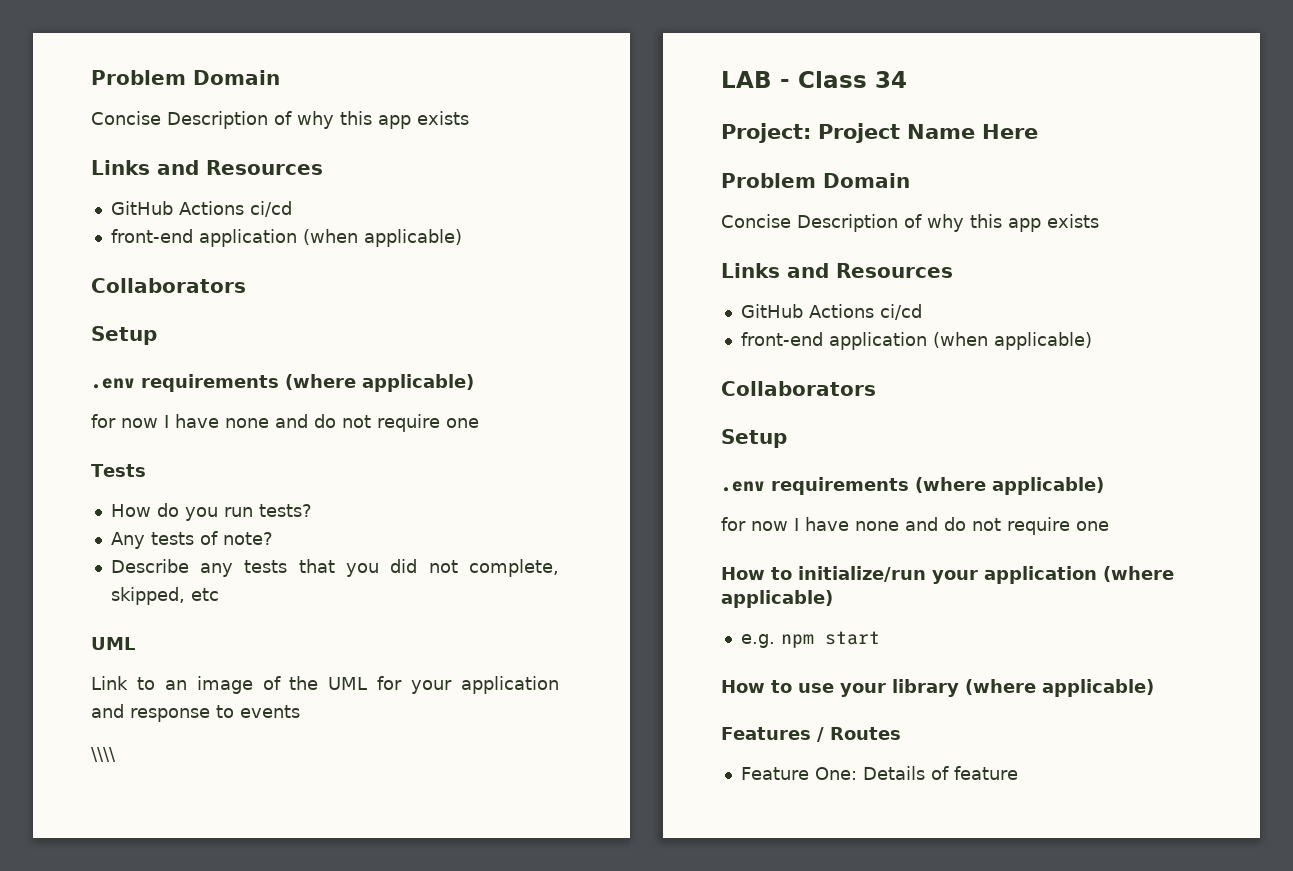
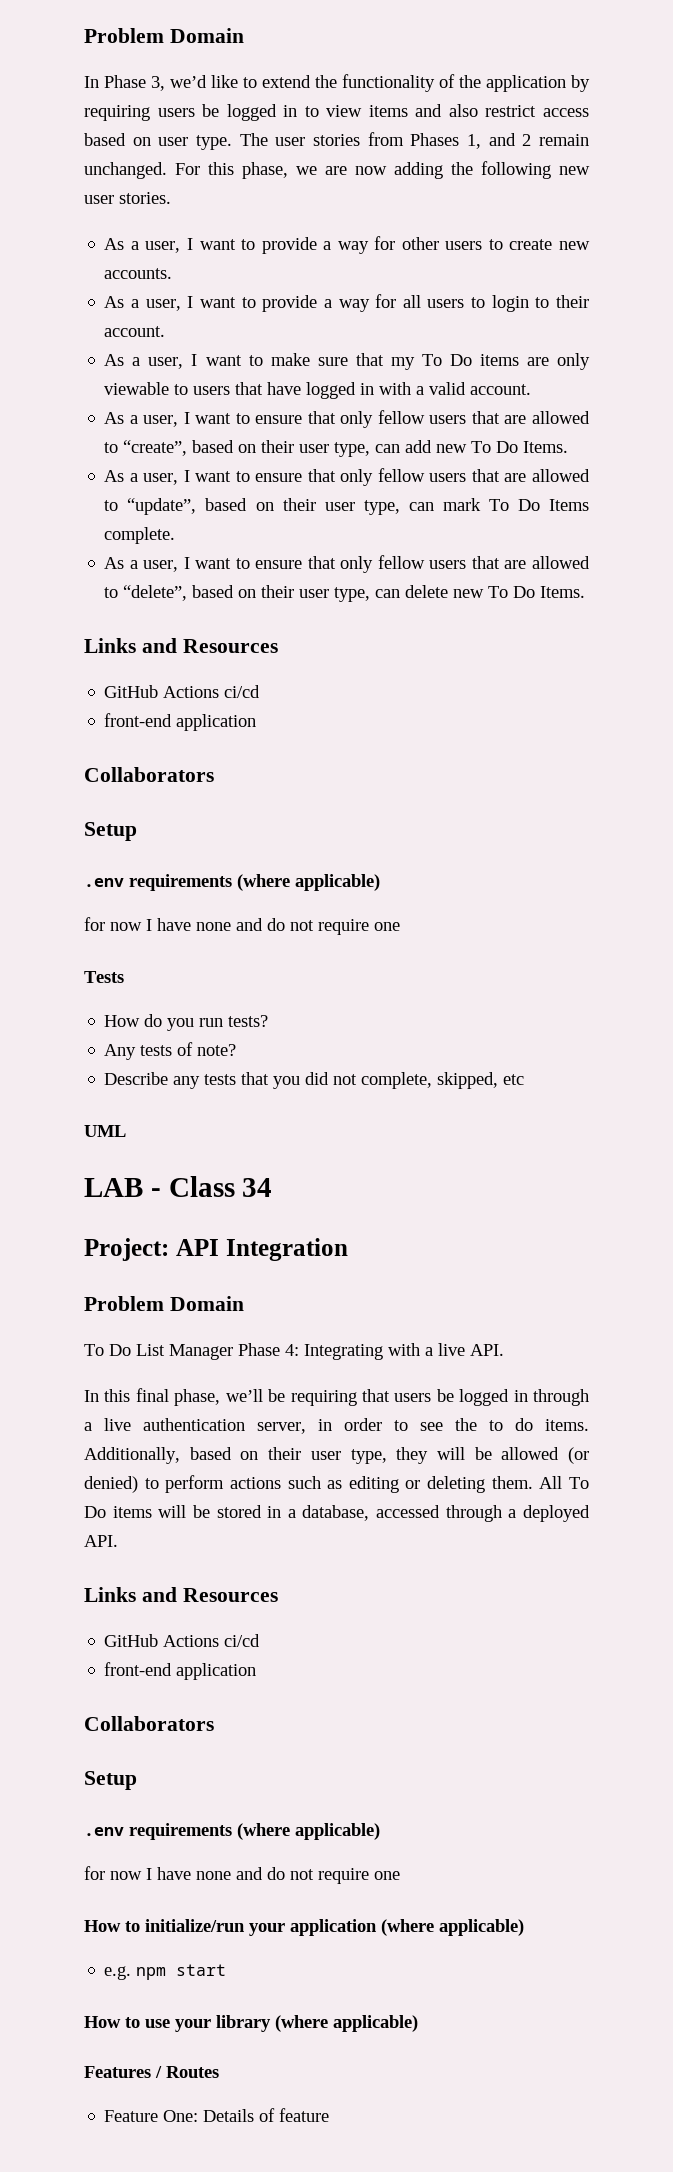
[91,70,280,85] [91,111,469,129] [91,160,323,175] [110,201,292,217] [110,229,462,247] Problem Domain // Concise Description of why this app exists // Links and Resources // GitHub Actions ci/cd // front-end application (when applicable) -> [84,28,244,43] [84,74,590,92] [84,104,589,121] [84,132,590,150] [84,161,590,179] [84,192,171,204] [104,236,590,254] [104,268,173,279] [104,294,589,312] [104,326,166,337] [104,353,591,370] [104,382,532,399] [104,410,590,428] [104,440,569,457] [104,468,590,486] [104,498,589,515] [104,527,176,544] [104,555,590,573] [104,585,586,602] [84,638,278,653] [104,685,261,698] [104,713,257,731] Problem Domain // In Phase 3, we’d like to extend the functionality of the application by requiring users be logged in to view items and also restrict access based on user type. The user stories from Phases 1, and 2 remain unchanged. For this phase, we are now adding the following new user stories. // As a user, I want to provide a way for other users to create new accounts. // As a user, I want to provide a way for all users to login to their account. // As a user, I want to make sure that my To Do items are only viewable to users that have logged in with a valid account. // As a user, I want to ensure that only fellow users that are allowed to “create”, based on their user type, can add new To Do Items. // As a user, I want to ensure that only fellow users that are allowed to “update”, based on their user type, can mark To Do Items complete. // As a user, I want to ensure that only fellow users that are allowed to “delete”, based on their user type, can delete new To Do Items. // Links and Resources // GitHub Actions ci/cd // front-end application
[91,676,559,694] [91,704,300,722] [91,747,116,762] // Link to an image of the UML for your application and response to events // \\\\ -> (126, 1131) none
[818,123,1038,143] [721,173,910,188] [721,214,1099,232] [721,263,953,278] [740,304,922,320] [740,332,1092,350] Project Name Here // Problem Domain // Concise Description of why this app exists // Links and Resources // GitHub Actions ci/cd // front-end application (when applicable) -> [175,1238,348,1261] [84,1296,244,1311] [84,1343,504,1360] [84,1388,590,1406] [84,1418,589,1434] [84,1447,589,1464] [84,1475,589,1493] [84,1505,590,1522] [84,1535,118,1547] [84,1587,278,1602] [104,1634,261,1647] [104,1662,257,1680] API Integration // Problem Domain // To Do List Manager Phase 4: Integrating with a live API. // In this final phase, we’ll be requiring that users be logged in through a live authentication server, in order to see the to do items. Additionally, based on their user type, they will be allowed (or denied) to perform actions such as editing or deleting them. All To Do items will be stored in a database, accessed through a deployed API. // Links and Resources // GitHub Actions ci/cd // front-end application

